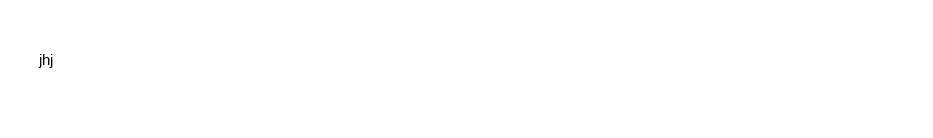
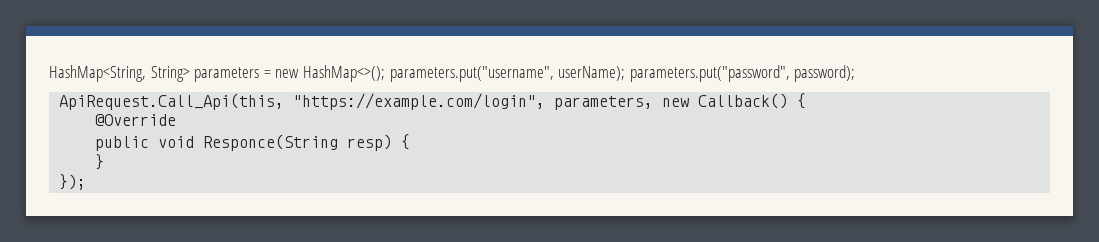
[38,54,53,68] jhj -> [49,65,856,82] [59,93,807,110] [95,114,177,126] [95,134,411,151] [95,154,105,170] [59,174,87,190] HashMap<String, String> parameters = new HashMap<>(); parameters.put("username", userName); parameters.put("password", password); // ApiRequest.Call_Api(this, "https://example.com/login", parameters, new Callback() { // @Override // public void Responce(String resp) { // } // });

